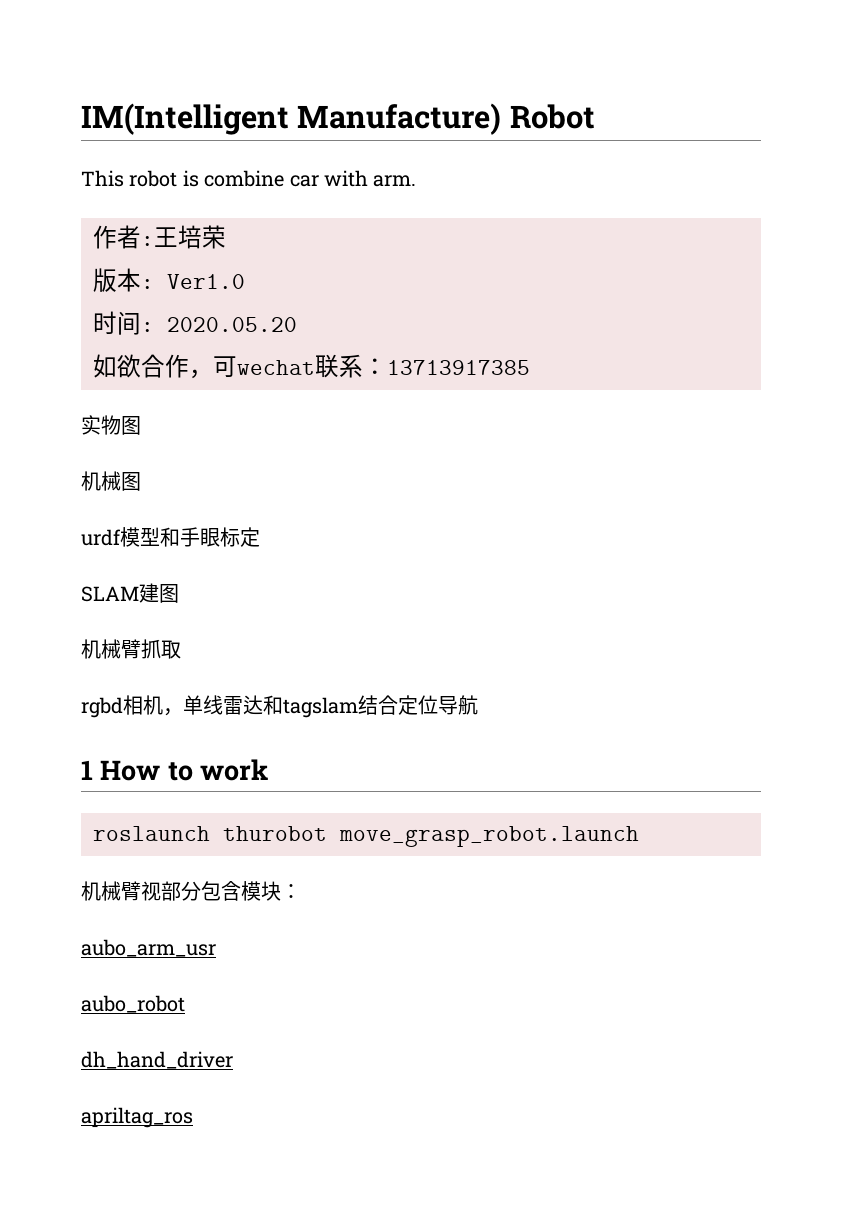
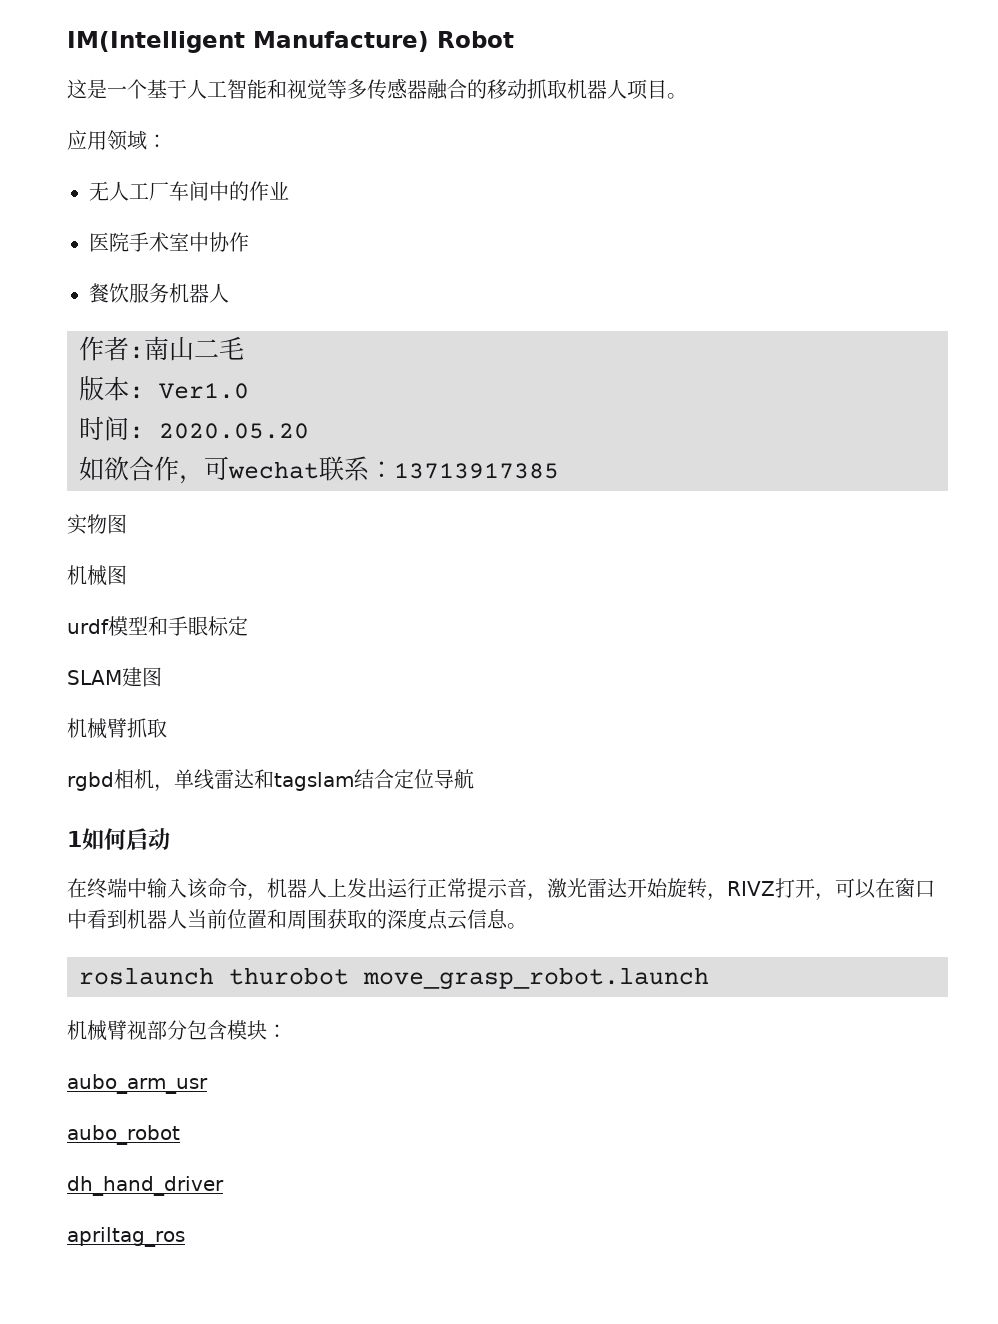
[81,170,417,187] This robot is combine car with arm. -> [67,78,687,100] [67,130,167,151] [89,181,289,201] [89,232,249,252] [89,283,229,303] 这是一个基于人工智能和视觉等多传感器融合的移动抓取机器人项目。 // 应用领域： // 无人工厂车间中的作业 // 医院手术室中协作 // 餐饮服务机器人
[154,225,226,249] 王培荣 -> [144,336,244,361] 南山二毛
[100,759,268,781] How to work -> [82,828,170,850] [67,878,935,901] [67,908,527,930] 如何启动 // 在终端中输入该命令，机器人上发出运行正常提示音，激光雷达开始旋转，RIVZ打开，可以在窗口中看到机器人当前位置和周围获取的深度点云信息。

